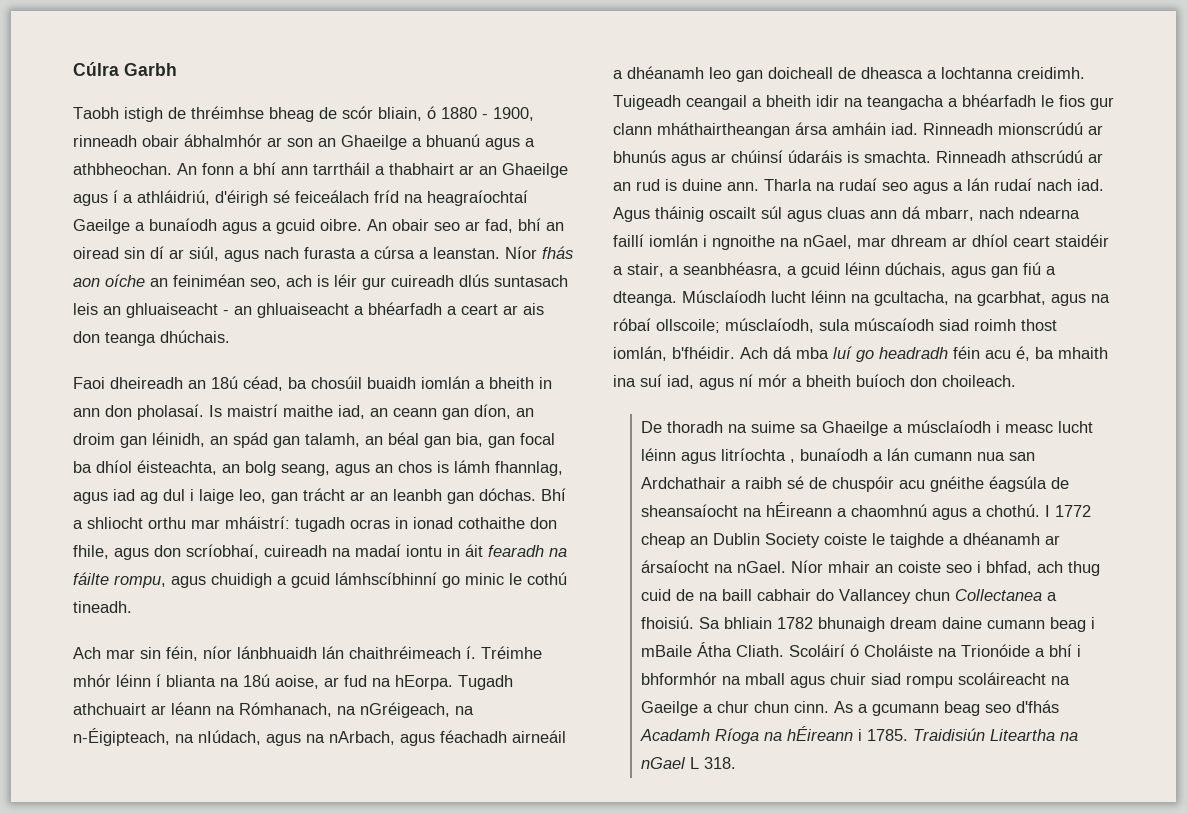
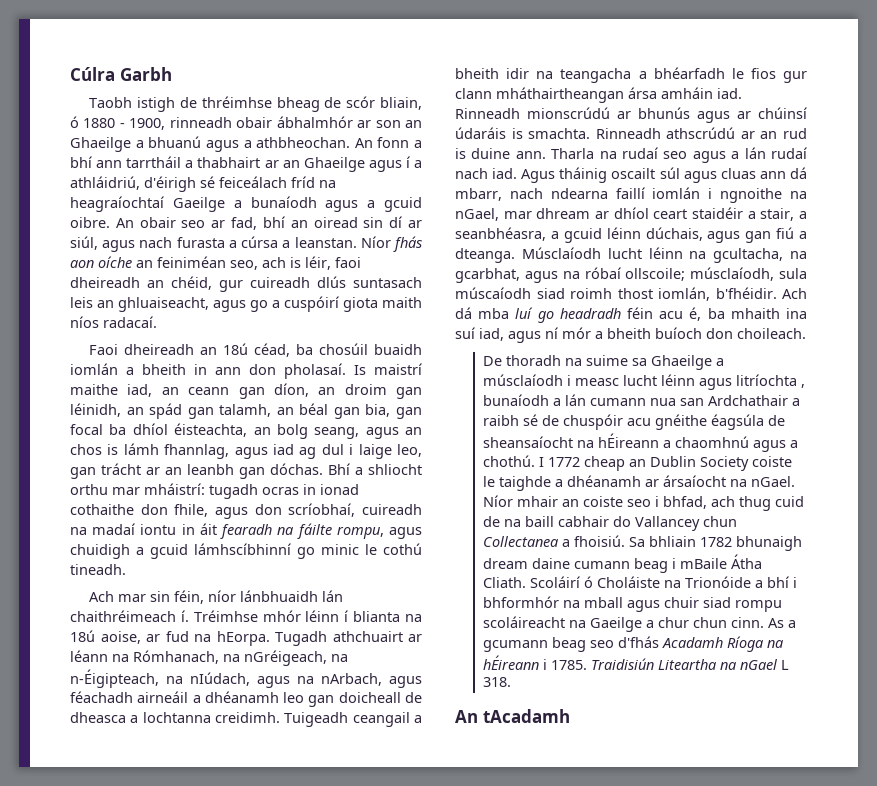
[334,274,357,287] léir -> [305,256,361,270] [70,276,212,290] léir, faoi dheireadh an chéid,
[126,302,544,318] [73,330,230,346] ghluaiseacht - an ghluaiseacht a bhéarfadh a ceart ar ais don teanga dhúchais. -> [118,296,422,312] [70,316,157,328] ghluaiseacht, agus go a cuspóirí giota maith níos radacaí.
[481,646,542,659] Tréimhe -> [193,610,258,622] Tréimhse
(737, 763) none -> [455,709,570,723] // An tAcadamh

